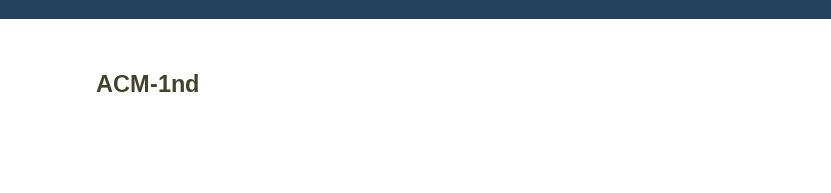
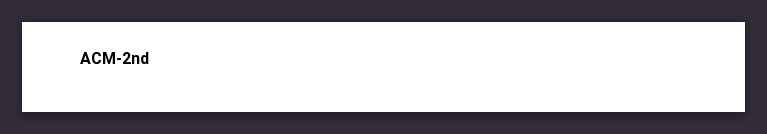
[96,74,199,92] ACM-1nd -> [80,52,149,64] ACM-2nd

